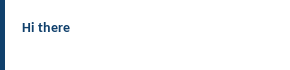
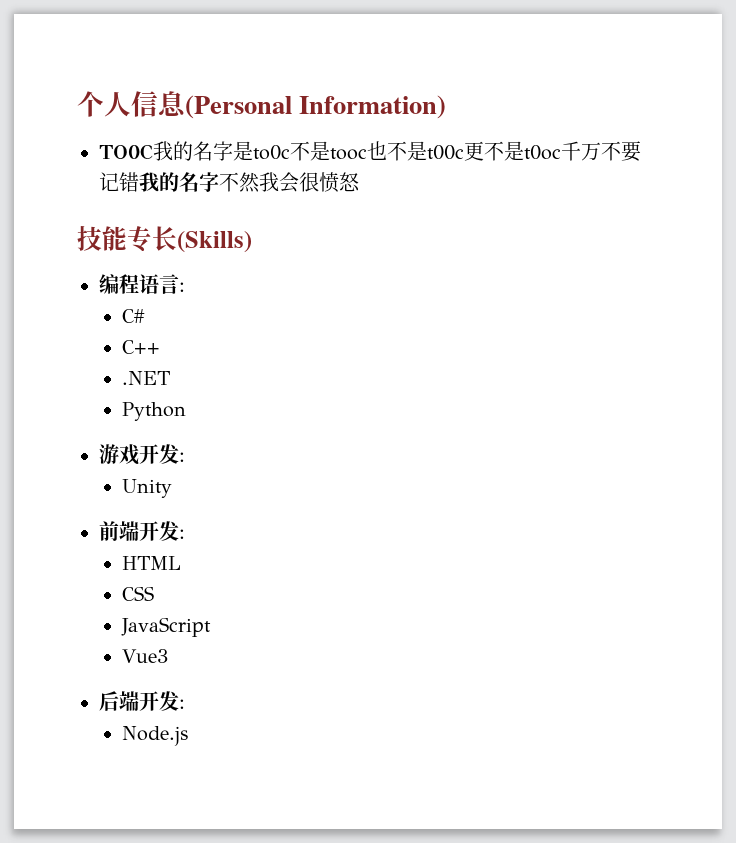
[22,22,70,32] Hi there -> [77,91,447,119] [99,141,641,162] [99,172,360,193] [77,226,252,253] [99,274,185,294] [122,309,146,323] [122,340,161,354] [122,371,171,385] [122,402,187,421] [99,444,185,465] [122,479,173,498] [99,521,185,541] [122,556,182,570] [122,586,155,601] [121,617,212,637] [122,649,169,663] [99,691,185,711] [122,726,189,746] 个人信息(Personal Information) // TO0C我的名字是to0c不是tooc也不是t00c更不是t0oc千万不要记错我的名字不然我会很愤怒 // 技能专长(Skills) // 编程语言: // C# // C++ // .NET // Python // 游戏开发: // Unity // 前端开发: // HTML // CSS // JavaScript // Vue3 // 后端开发: // Node.js

